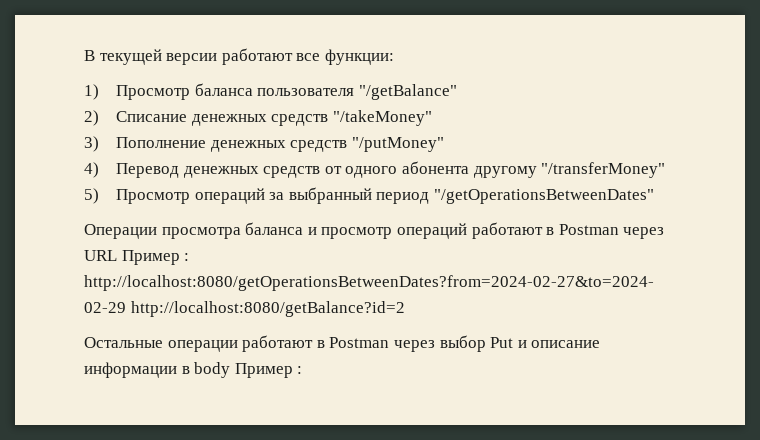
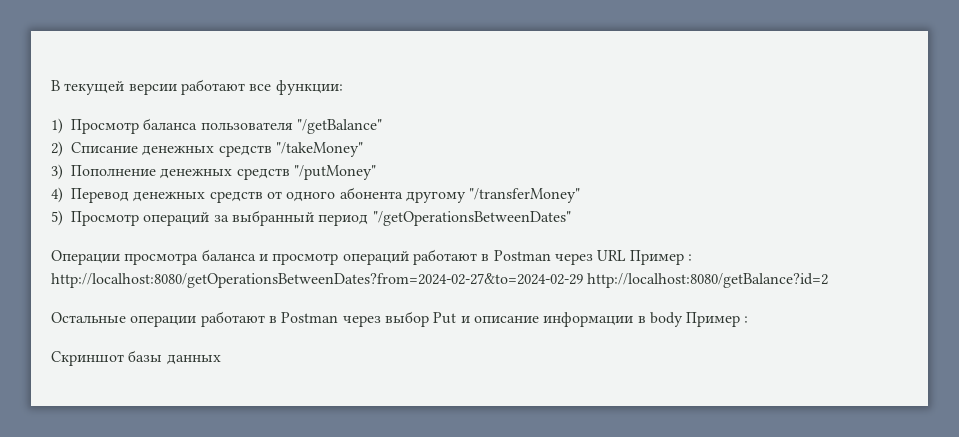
(303, 370) none -> [51,350,221,366] // Скриншот базы данных

